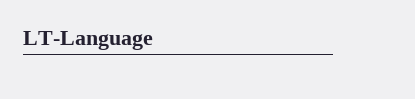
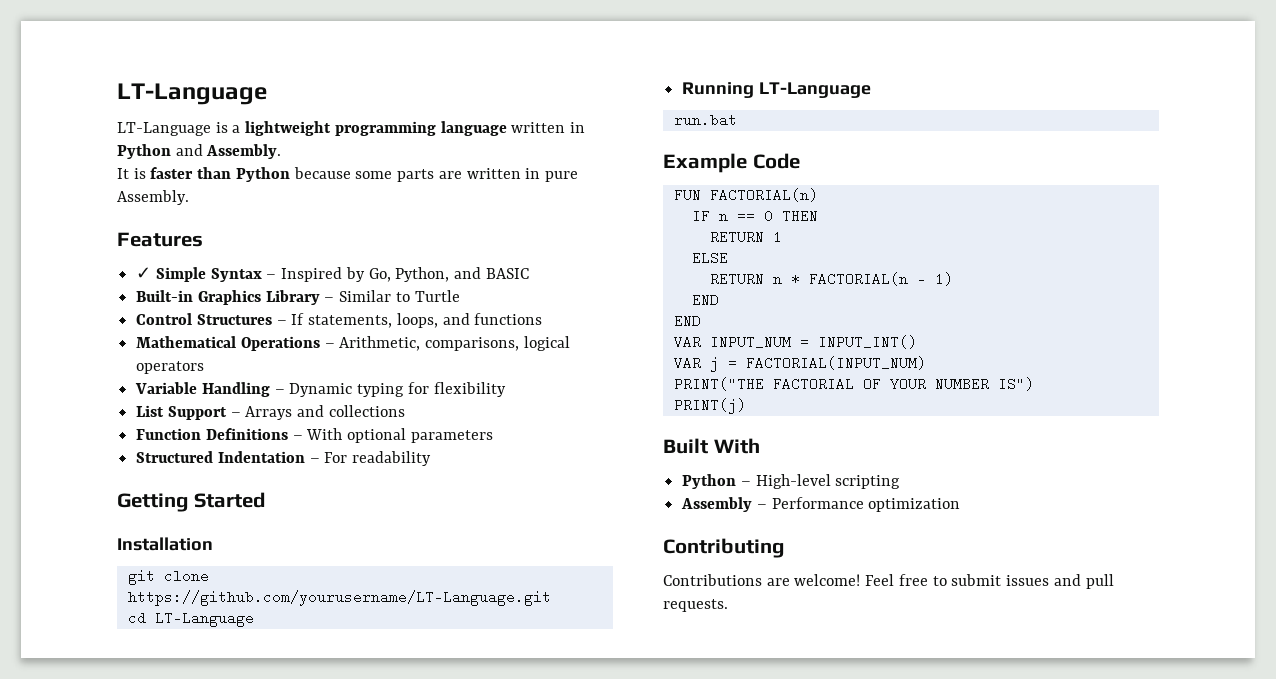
[23,31,153,50] LT-Language -> [117,83,267,105] [117,121,586,136] [117,144,282,159] [117,167,578,182] [117,190,189,205] [117,232,203,247] [136,267,529,282] [136,290,460,305] [136,313,543,328] [136,336,570,351] [136,361,205,374] [135,382,506,397] [136,405,405,420] [136,428,493,443] [136,451,432,466] [117,492,265,512] [117,537,213,551] [127,569,209,585] [127,590,551,606] [127,611,254,627] [682,82,872,98] [673,113,737,127] [663,153,800,173] [673,188,818,202] [691,209,818,223] [709,230,782,244] [691,251,728,265] [709,272,953,286] [691,293,719,307] [673,314,701,328] [673,335,917,349] [673,356,926,372] [673,377,1034,391] [673,398,746,414] [663,438,760,454] [682,474,901,489] [681,497,961,512] [663,538,784,558] [663,574,1114,589] [663,599,728,612] LT-Language // LT-Language is a lightweight programming language written in Python and Assembly. // It is faster than Python because some parts are written in pure Assembly. // Features // ✓ Simple Syntax – Inspired by Go, Python, and BASIC // Built-in Graphics Library – Similar to Turtle // Control Structures – If statements, loops, and functions // Mathematical Operations – Arithmetic, comparisons, logical operators // Variable Handling – Dynamic typing for flexibility // List Support – Arrays and collections // Function Definitions – With optional parameters // Structured Indentation – For readability // Getting Started // Installation // git clone https://github.com/yourusername/LT-Language.git // cd LT-Language // Running LT-Language // run.bat // Example Code // FUN FACTORIAL(n) // IF n == 0 THEN // RETURN 1 // ELSE // RETURN n * FACTORIAL(n - 1) // END // END // VAR INPUT_NUM = INPUT_INT() // VAR j = FACTORIAL(INPUT_NUM) // PRINT("THE FACTORIAL OF YOUR NUMBER IS") // PRINT(j) // Built With // Python – High-level scripting // Assembly – Performance optimization // Contributing // Contributions are welcome! Feel free to submit issues and pull requests.

